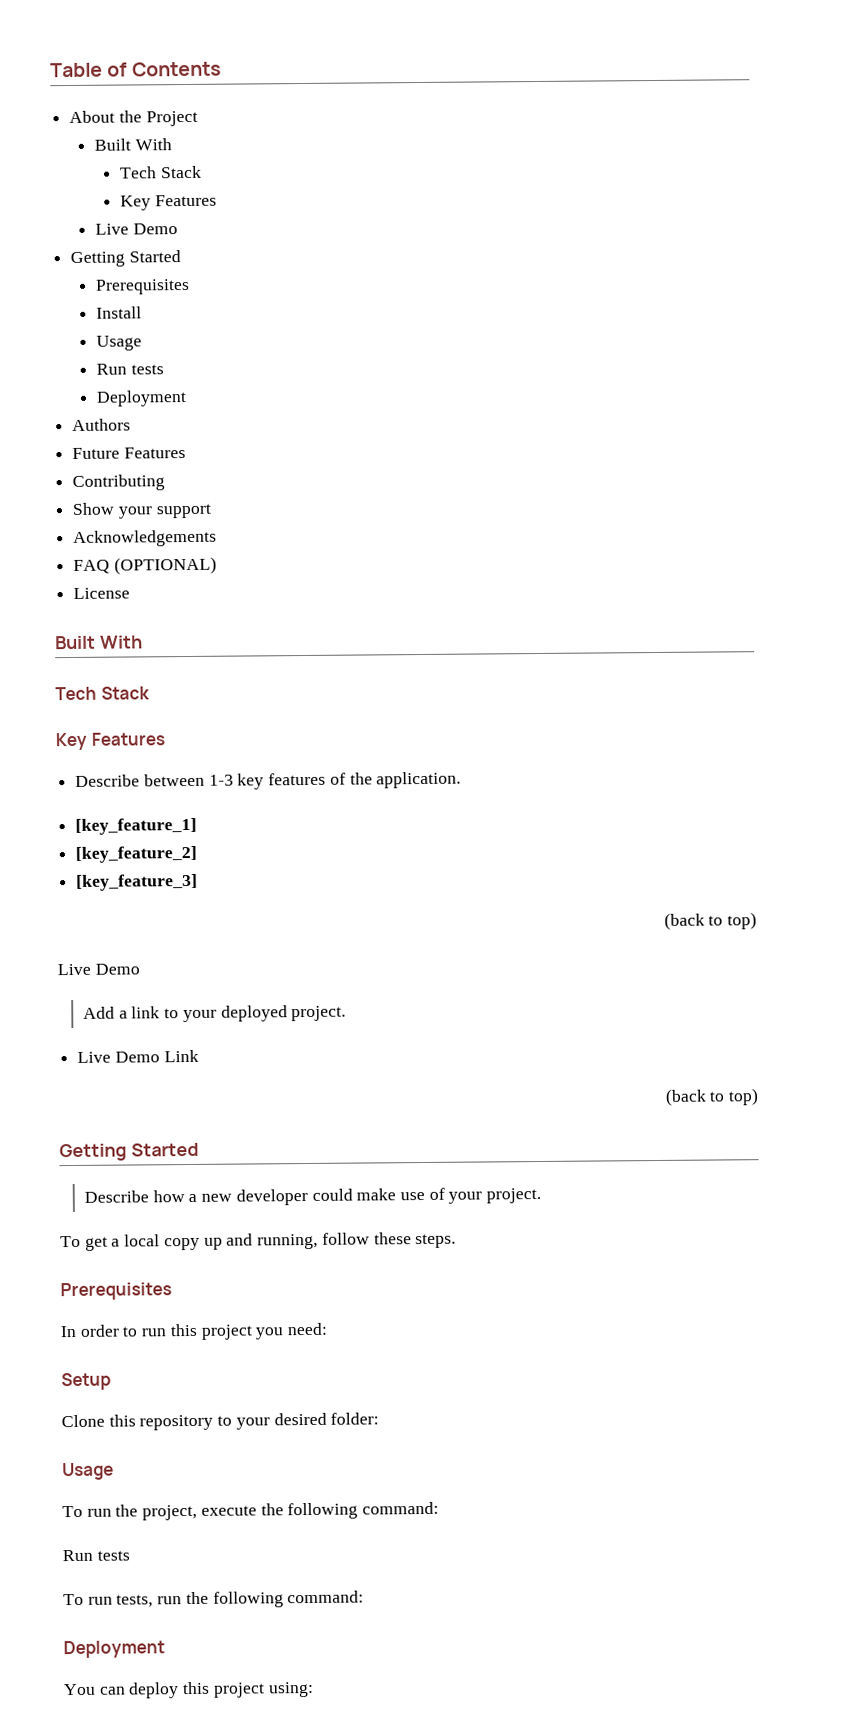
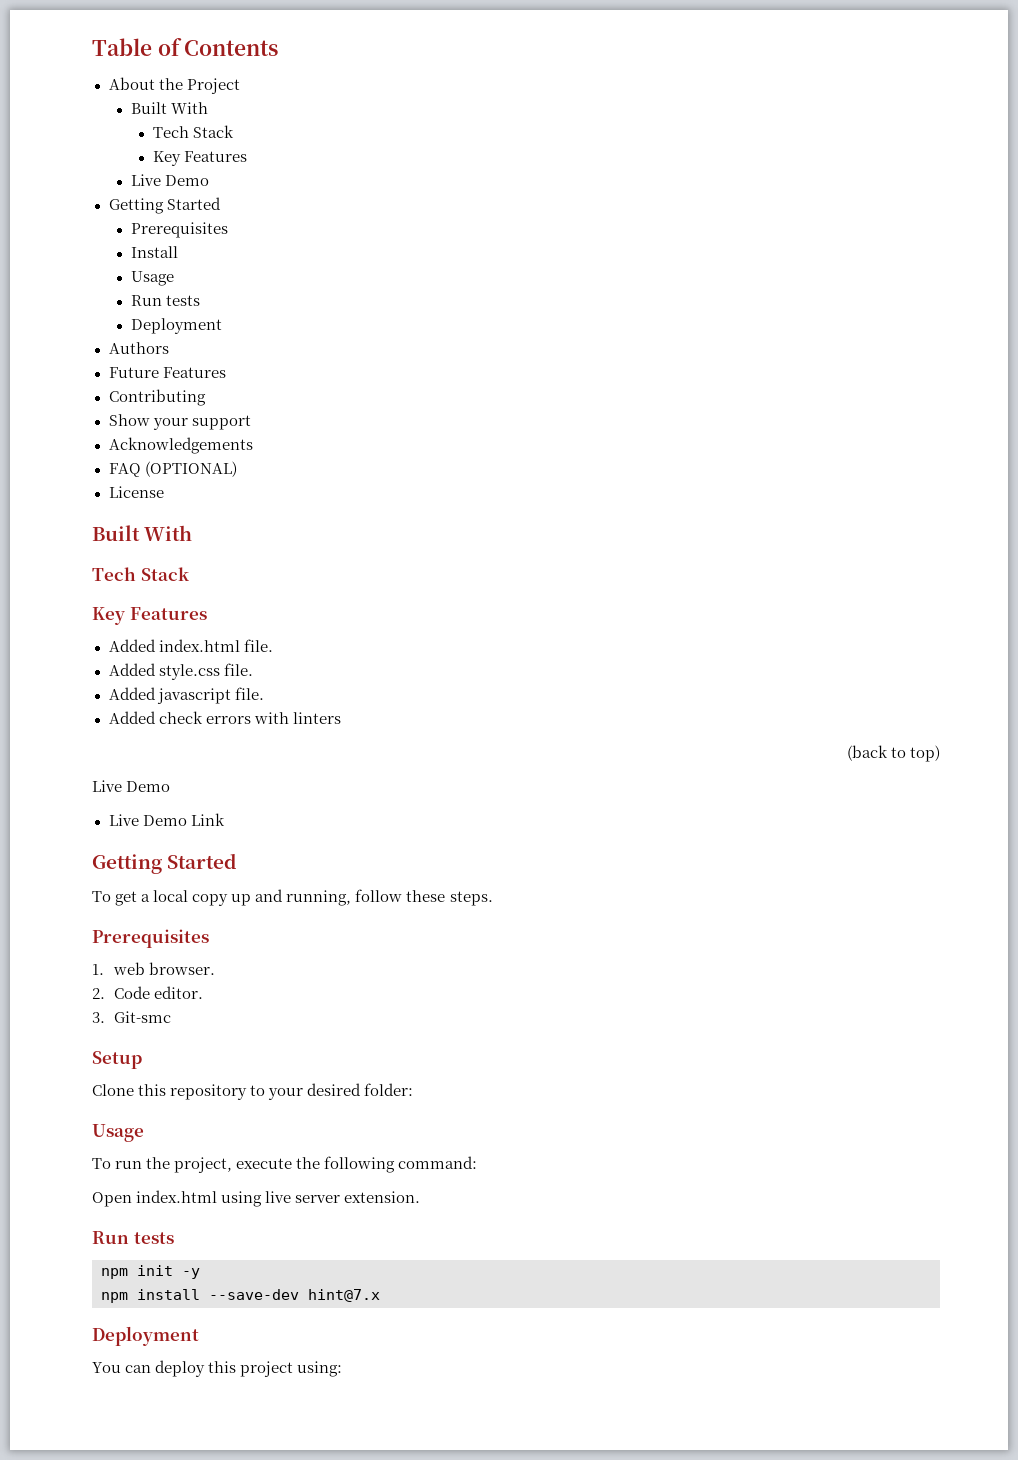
[75,771,462,790] [75,817,198,835] [75,845,198,863] [76,873,199,891] Describe between 1-3 key features of the application. // [key_feature_1] // [key_feature_2] // [key_feature_3] -> [108,639,273,652] [108,663,253,680] [108,687,264,704] [108,711,341,724] Added index.html file. // Added style.css file. // Added javascript file. // Added check errors with linters
[82,1005,347,1023] // Add a link to your deployed project. -> (171, 786) none
[664,1088,759,1106] [59,1142,199,1162] [83,1187,542,1206] // (back to top) // Getting Started // Describe how a new developer could make use of your project. -> [92,853,238,874] // Getting Started
[60,1322,329,1340] In order to run this project you need: -> [92,962,216,975] [92,986,204,999] [92,1011,172,1023] 1. web browser. // 2. Code editor. // 3. Git-smc
[62,1549,130,1562] [63,1590,365,1608] Run tests // To run tests, run the following command: -> [92,1190,421,1207] [92,1231,174,1244] [101,1265,200,1279] [101,1289,380,1303] Open index.html using live server extension. // Run tests // npm init -y // npm install --save-dev hint@7.x

